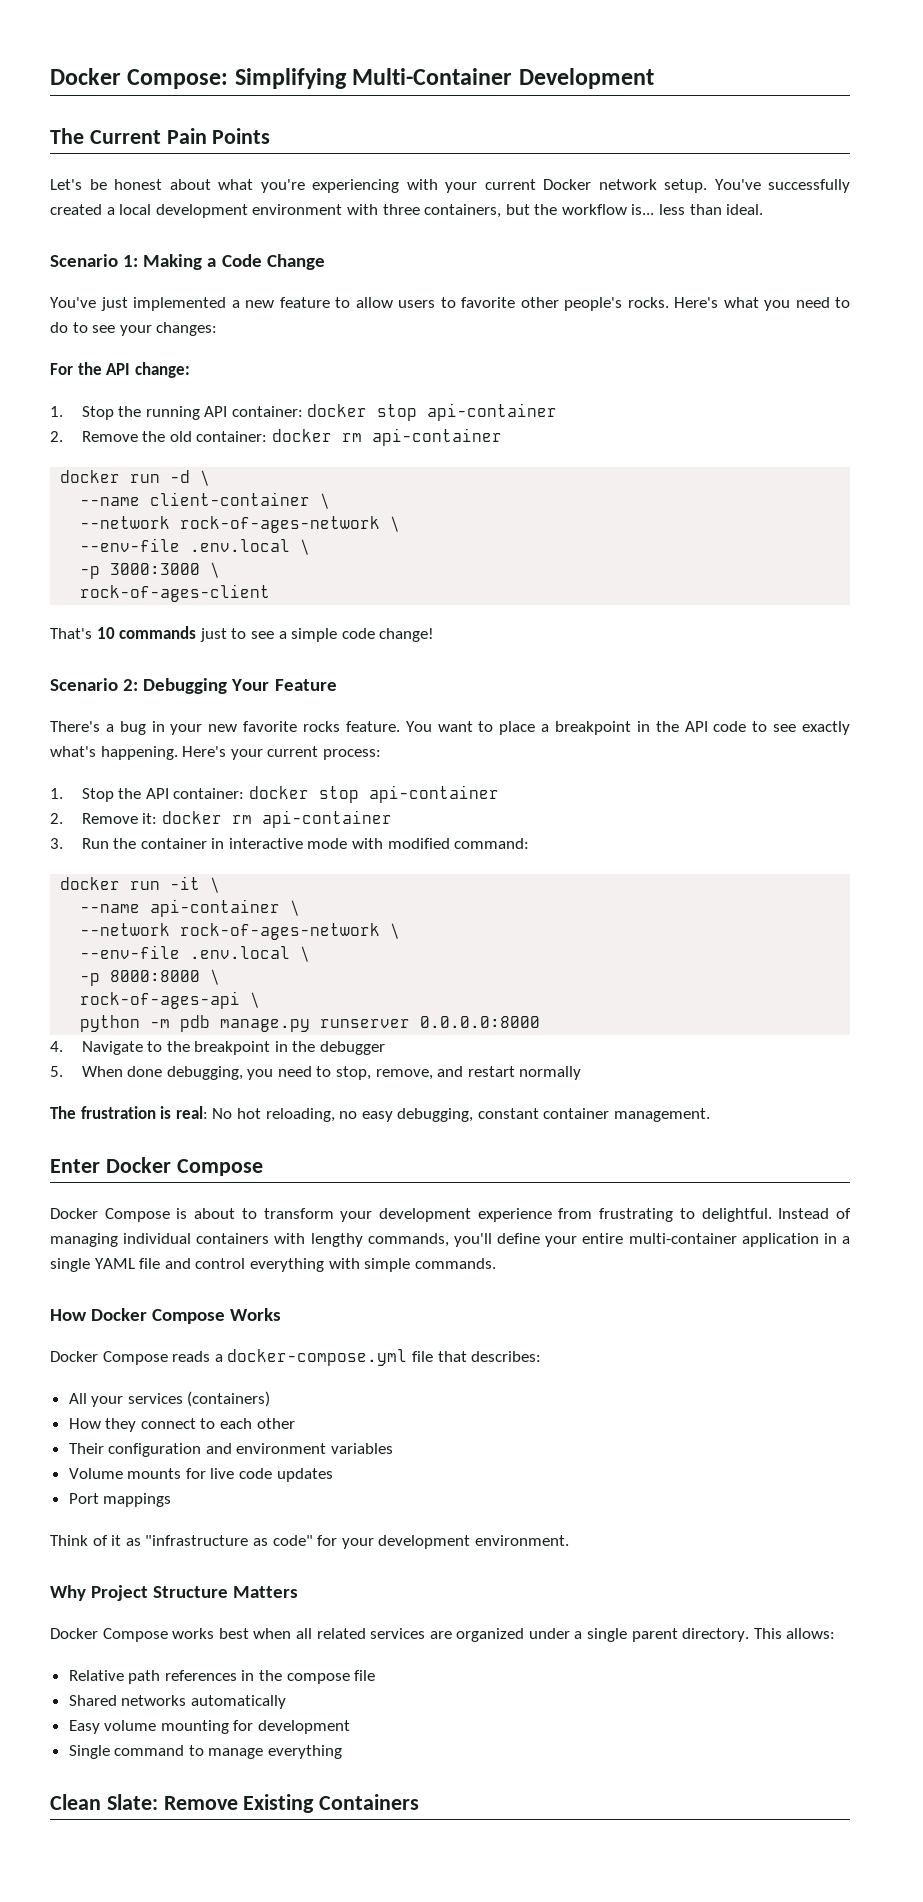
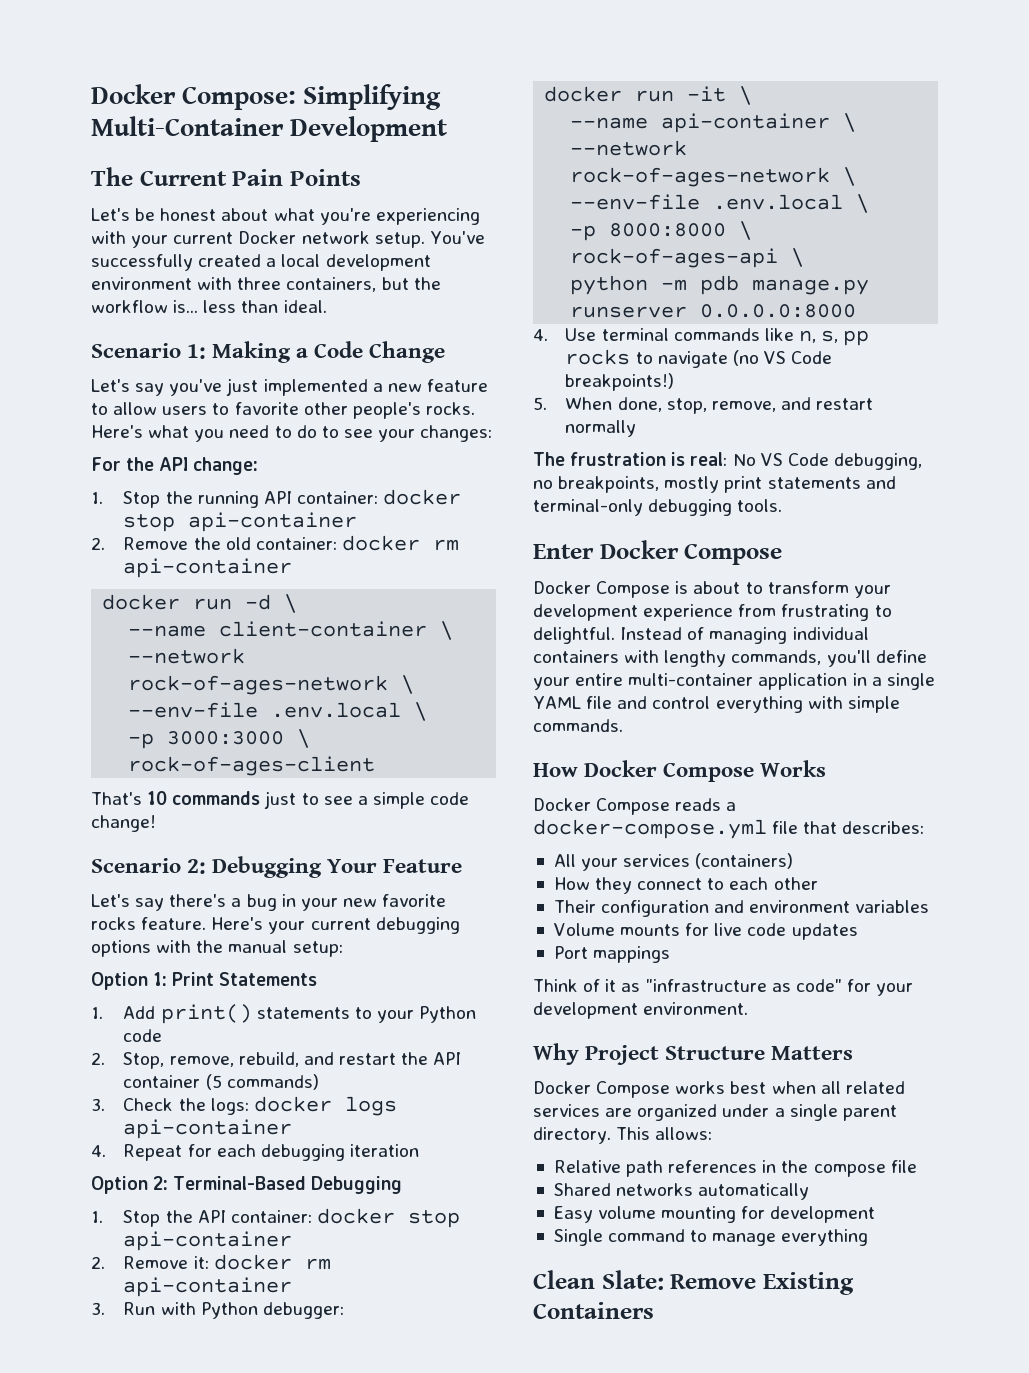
[50,297,96,308] You've -> [91,379,223,396] Let's say you've
[50,721,100,732] There's -> [91,894,227,911] Let's say there's
[405,721,850,735] [50,746,381,760] You want to place a breakpoint in the API code to see exactly what's happening. Here's your current process: -> [211,917,460,934] [91,940,343,957] [91,972,318,990] [91,1004,477,1024] [123,1029,163,1042] [91,1052,462,1069] [123,1074,319,1090] [91,1096,397,1116] [123,1119,293,1139] [91,1144,419,1161] [91,1176,403,1194] Here's your current debugging options with the manual setup: // Option 1: Print Statements // 1. Add print() statements to your Python code // 2. Stop, remove, rebuild, and restart the API container (5 commands) // 3. Check the logs: docker logs api-container // 4. Repeat for each debugging iteration // Option 2: Terminal-Based Debugging
[113,838,530,849] the container in interactive mode with modified command: -> [160,1302,344,1319] with Python debugger:
[81,1041,386,1055] [50,1066,332,1080] Navigate to the breakpoint in the debugger // 5. When done debugging, you need to -> [565,328,870,346] [565,349,833,368] [565,373,675,391] [533,397,662,412] Use terminal commands like n, s, pp rocks to navigate (no VS Code breakpoints!) // 5. When done,
[236,1108,711,1122] hot reloading, no easy debugging, constant container management. -> [760,453,922,470] [533,476,896,493] [533,499,783,516] VS Code debugging, no breakpoints, mostly print statements and terminal-only debugging tools.

